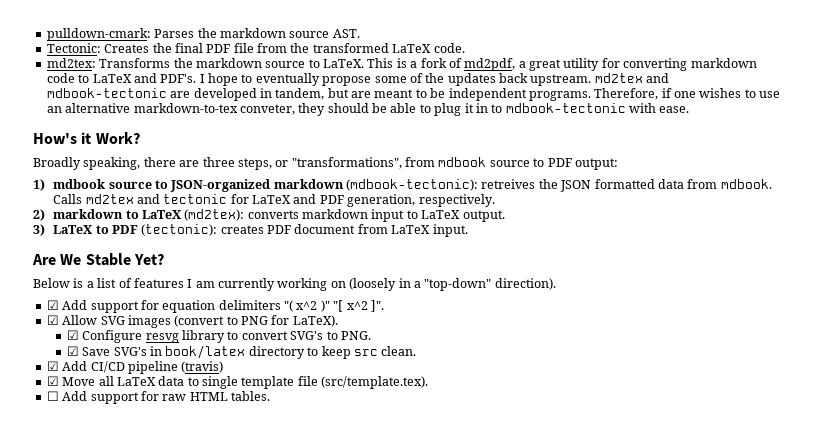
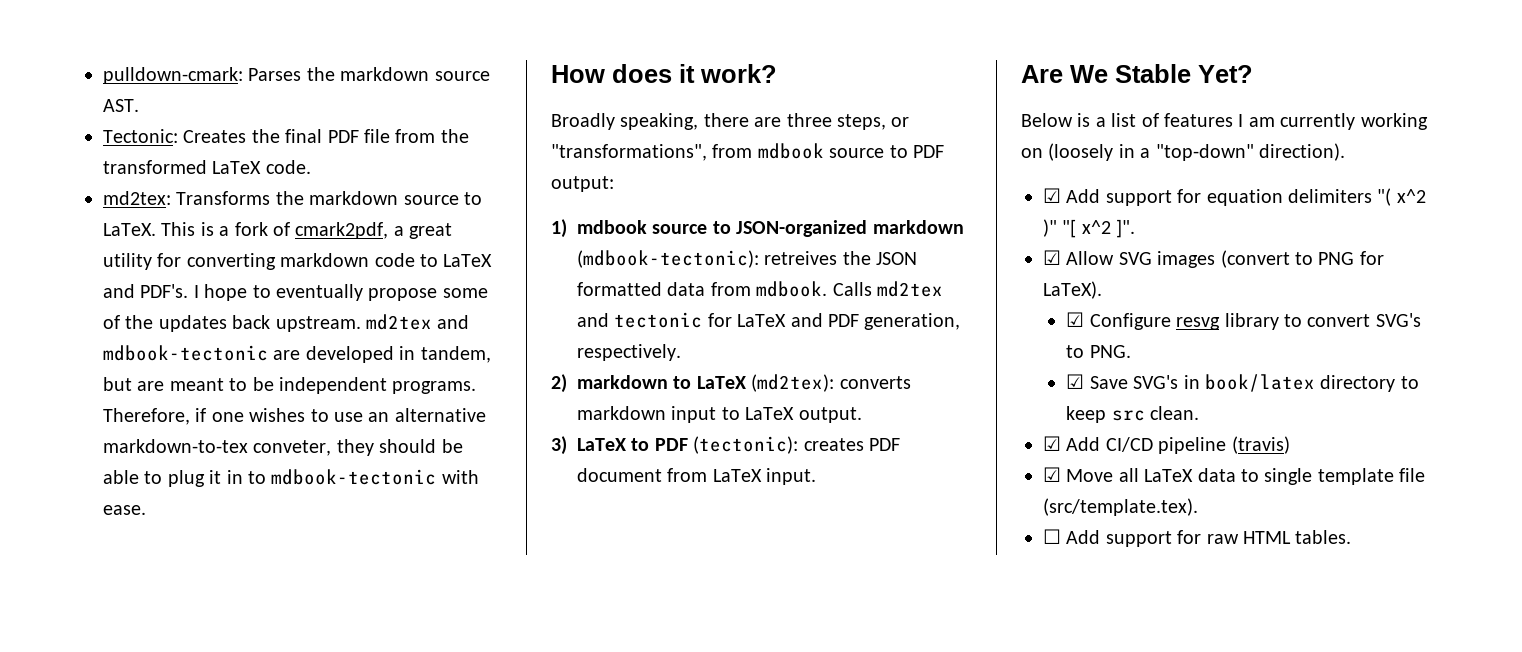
[464,58,516,71] md2pdf, -> [295,222,389,239] cmark2pdf,
[33,132,140,144] How's it Work? -> [551,64,777,83] How does it work?

